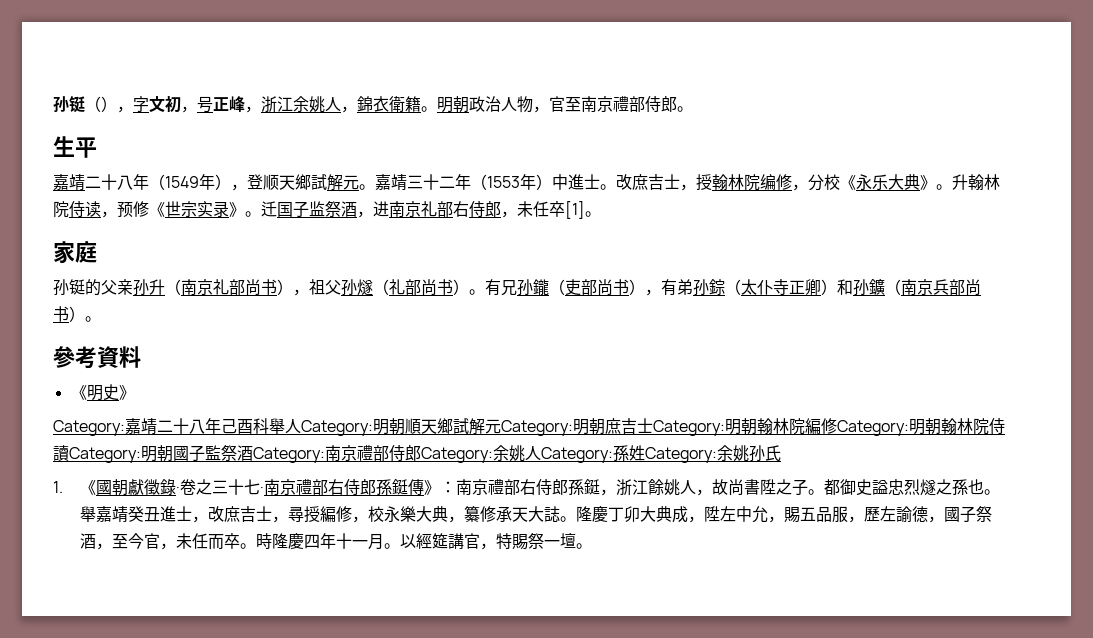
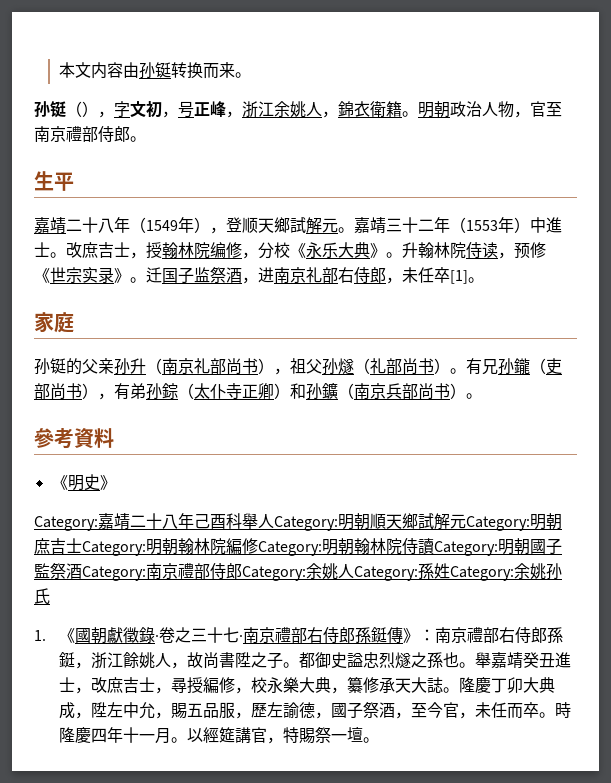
(53, 104) none -> [58,62,251,79] 本文内容由孙铤转换而来。 //

